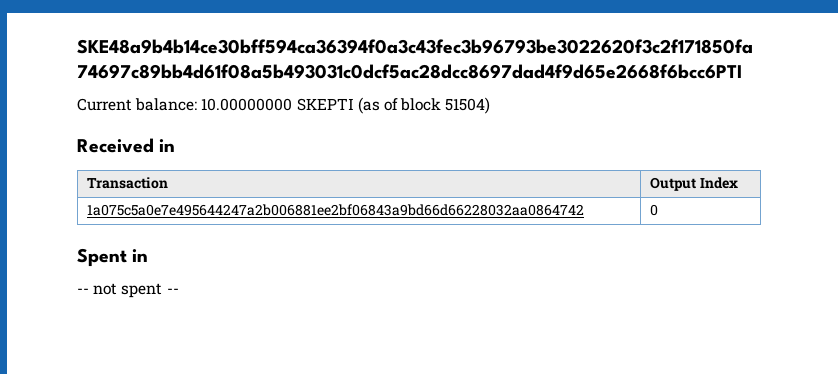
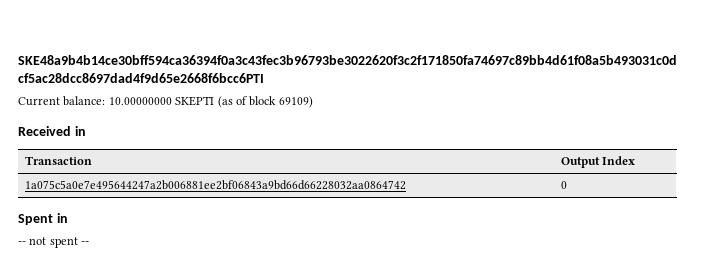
[445,97,491,114] 51504) -> [278,96,313,108] 69109)

